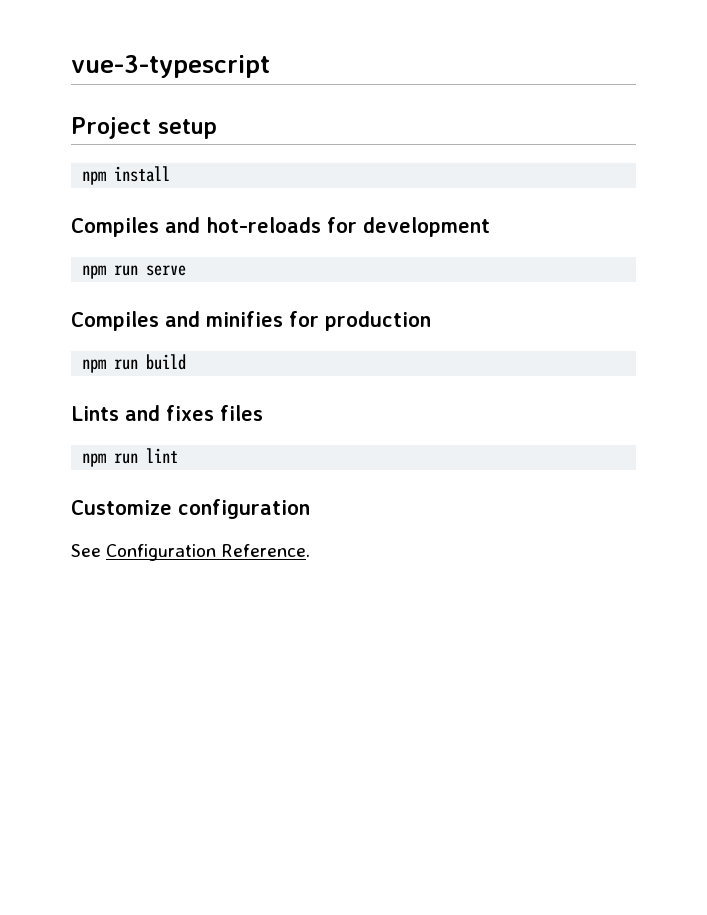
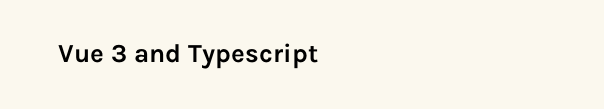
[71,55,270,78] [71,117,217,139] [82,166,171,185] [71,217,490,237] [82,265,187,279] [71,311,431,331] [82,354,187,373] [71,405,263,421] [82,448,179,467] [71,499,310,519] [71,544,311,561] vue-3-typescript // Project setup // npm install // Compiles and hot-reloads for development // npm run serve // Compiles and minifies for production // npm run build // Lints and fixes files // npm run lint // Customize configuration // See Configuration Reference. -> [58,43,319,69] Vue 3 and Typescript

